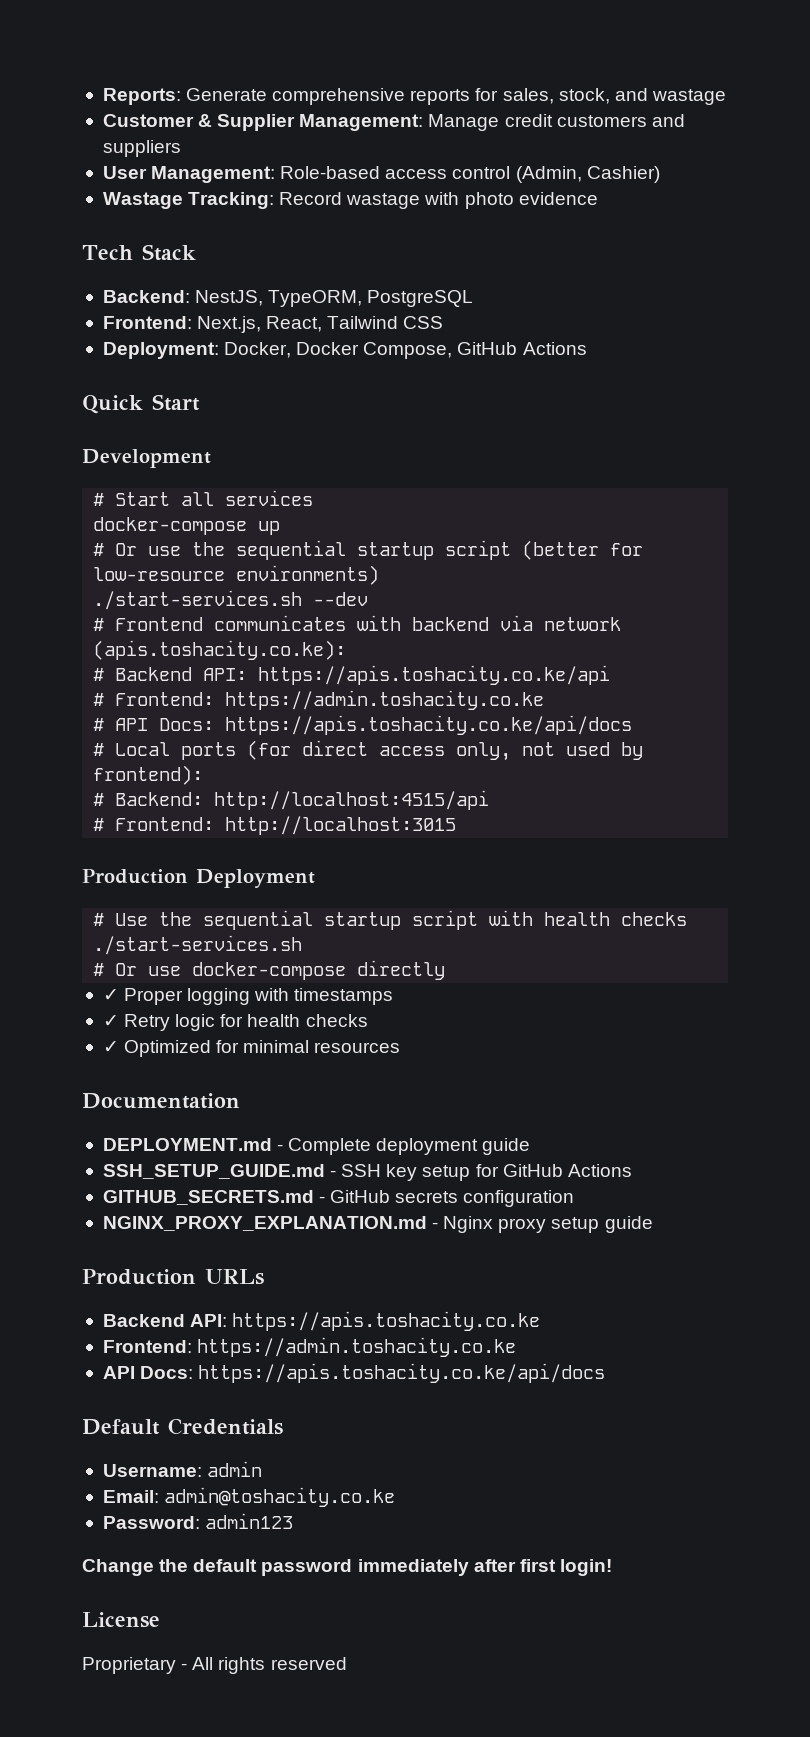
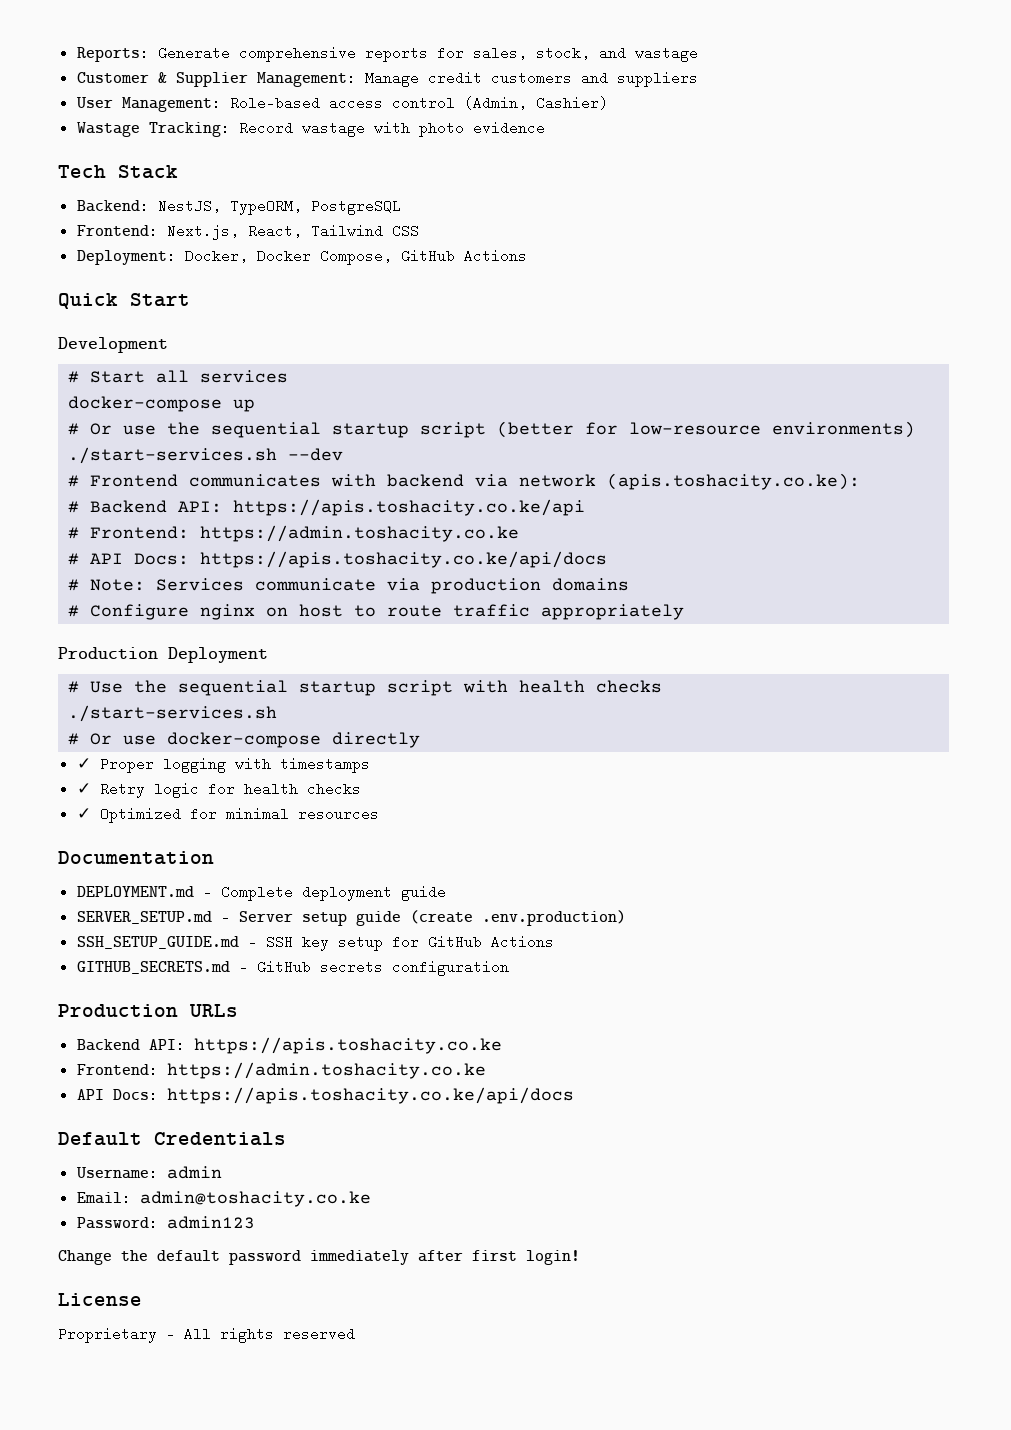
[115,740,644,761] [93,765,204,785] [93,790,490,810] [93,816,457,835] Local ports (for direct access only, not used by frontend): // # Backend: http://localhost:4515/api // # Frontend: http://localhost:3015 -> [90,578,630,594] [68,604,685,620] Note: Services communicate via production domains // # Configure nginx on host to route traffic appropriately
(531, 1146) none -> [76,910,626,926] // SERVER_SETUP.md - Server setup guide (create .env.production)
[102,1216,653,1233] // NGINX_PROXY_EXPLANATION.md - Nginx proxy setup guide -> (509, 968) none

